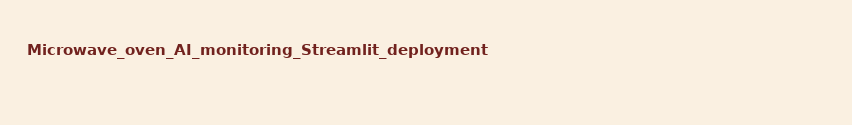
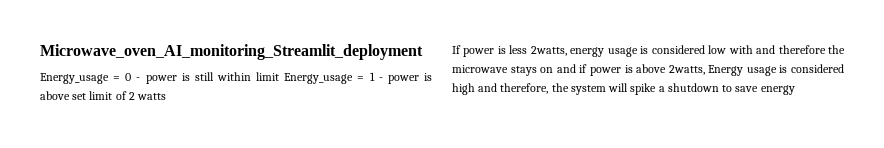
(488, 51) none -> [40,72,433,84] [40,91,167,100] [452,45,845,57] [452,64,844,76] [452,83,795,95] // Energy_usage = 0 - power is still within limit Energy_usage = 1 - power is above set limit of 2 watts // If power is less 2watts, energy usage is considered low with and therefore the microwave stays on and if power is above 2watts, Energy usage is considered high and therefore, the system will spike a shutdown to save energy

